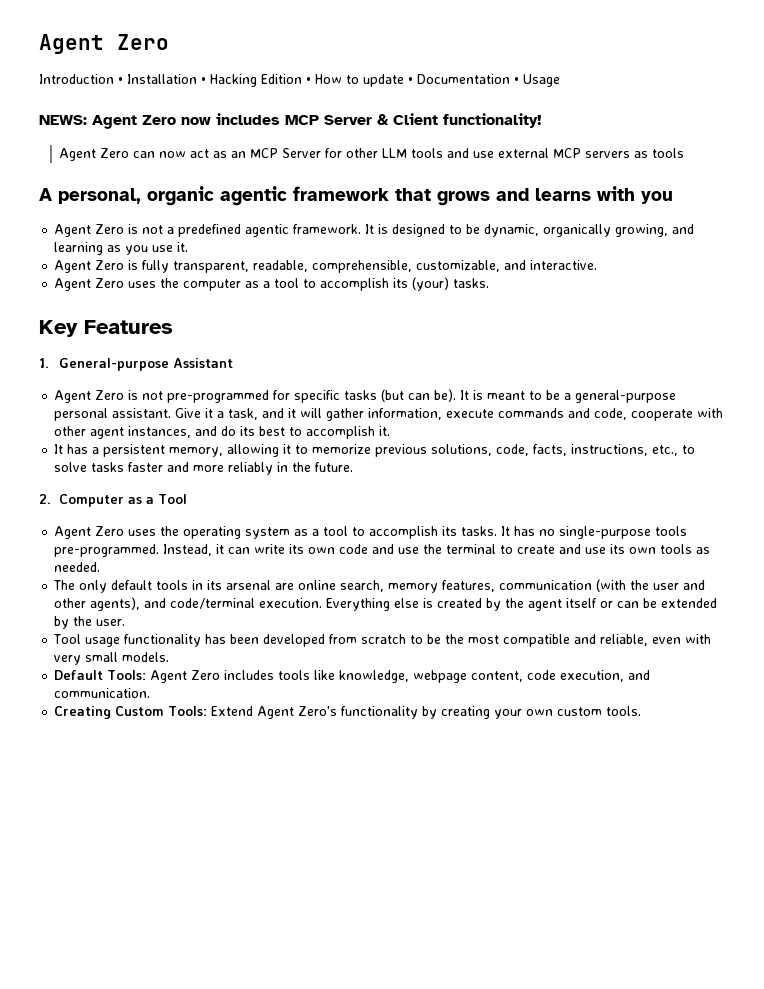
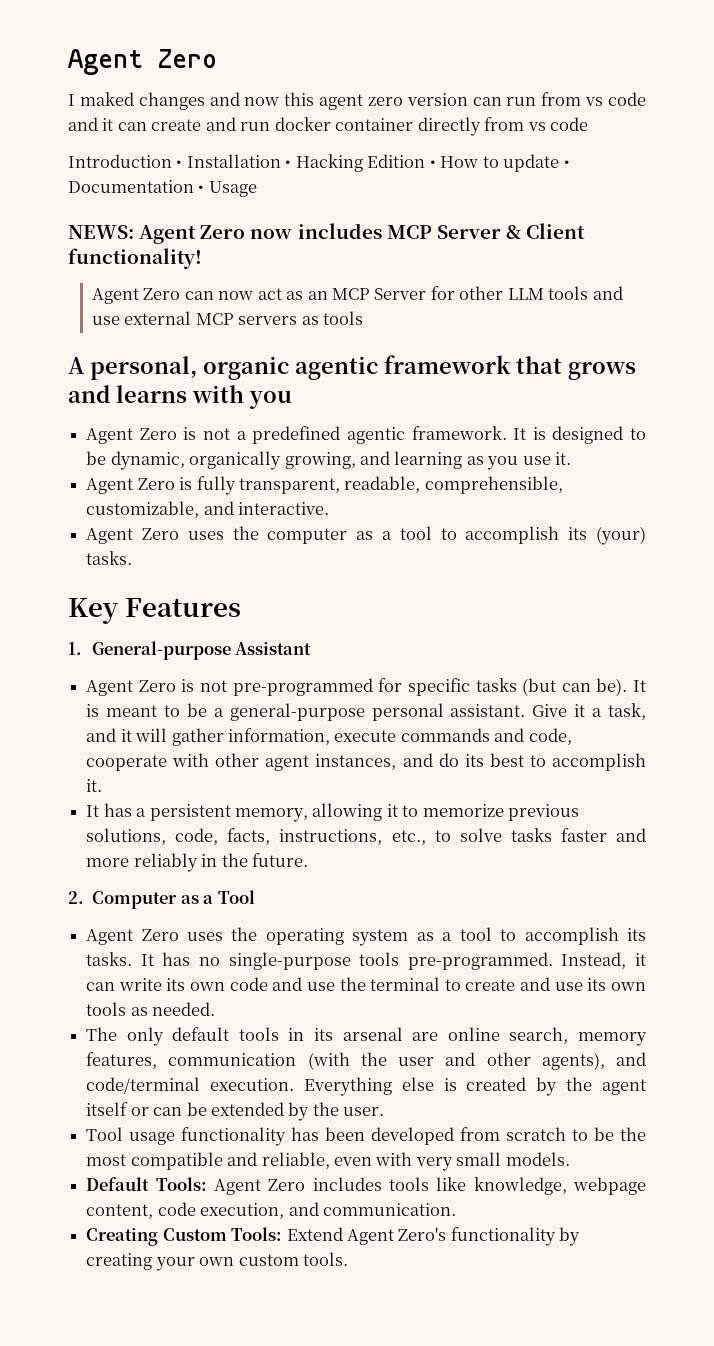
[39,34,169,54] Agent Zero -> [68,49,217,75] [68,92,646,110] [68,117,589,136] Agent Zero // I maked changes and now this agent zero version can run from vs code and it can create and run docker container directly from vs code

